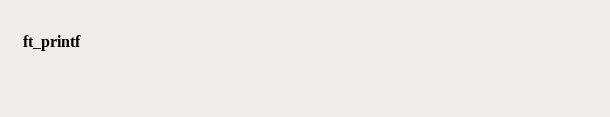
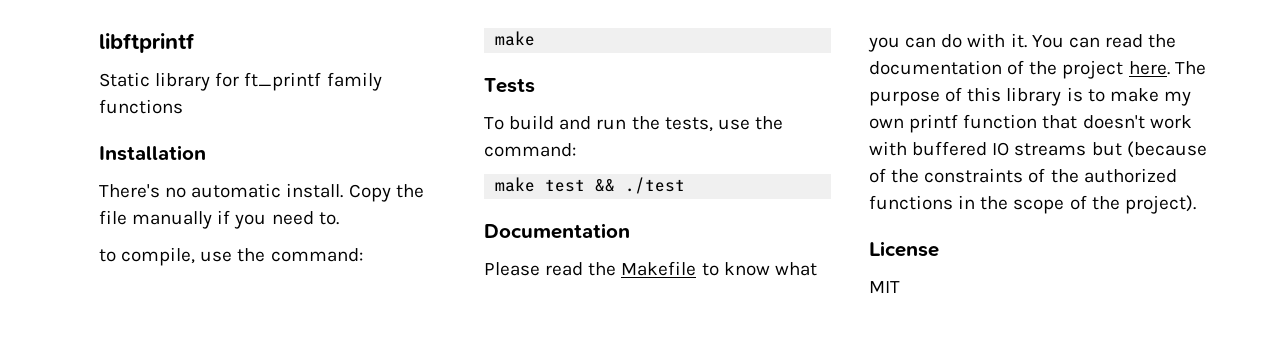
[23,35,81,51] ft_printf -> [99,33,195,53] [99,72,382,91] [99,99,183,114] [99,145,206,161] [99,183,424,202] [99,210,339,229] [99,247,363,266] [495,31,536,46] [484,78,535,93] [484,115,783,132] [484,143,576,157] [495,177,686,194] [484,223,630,239] [484,261,817,276] [868,33,1177,52] [869,60,1206,79] [869,87,1191,106] [869,114,1192,133] [869,141,1207,158] [869,168,1177,183] [869,195,1196,214] [869,241,939,257] [869,281,900,293] libftprintf // Static library for ft_printf family functions // Installation // There's no automatic install. Copy the file manually if you need to. // to compile, use the command: // make // Tests // To build and run the tests, use the command: // make test && ./test // Documentation // Please read the Makefile to know what you can do with it. You can read the documentation of the project here. The purpose of this library is to make my own printf function that doesn't work with buffered IO streams but (because of the constraints of the authorized functions in the scope of the project). // License // MIT

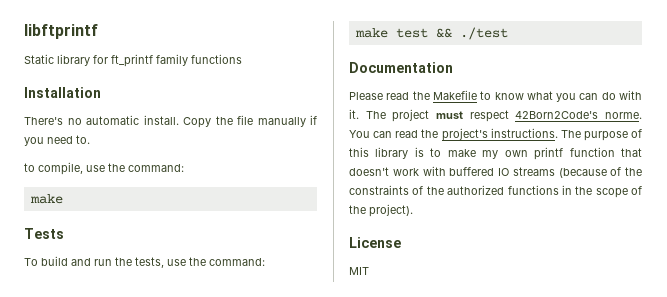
[1031,34,1177,48] [869,60,1170,79] You can read the documentation of the project here. -> [365,109,642,122] [349,128,558,141] The project must respect 42Born2Code's norme. You can read the project's instructions.
[1091,142,1122,156] but -> (555, 171) none

